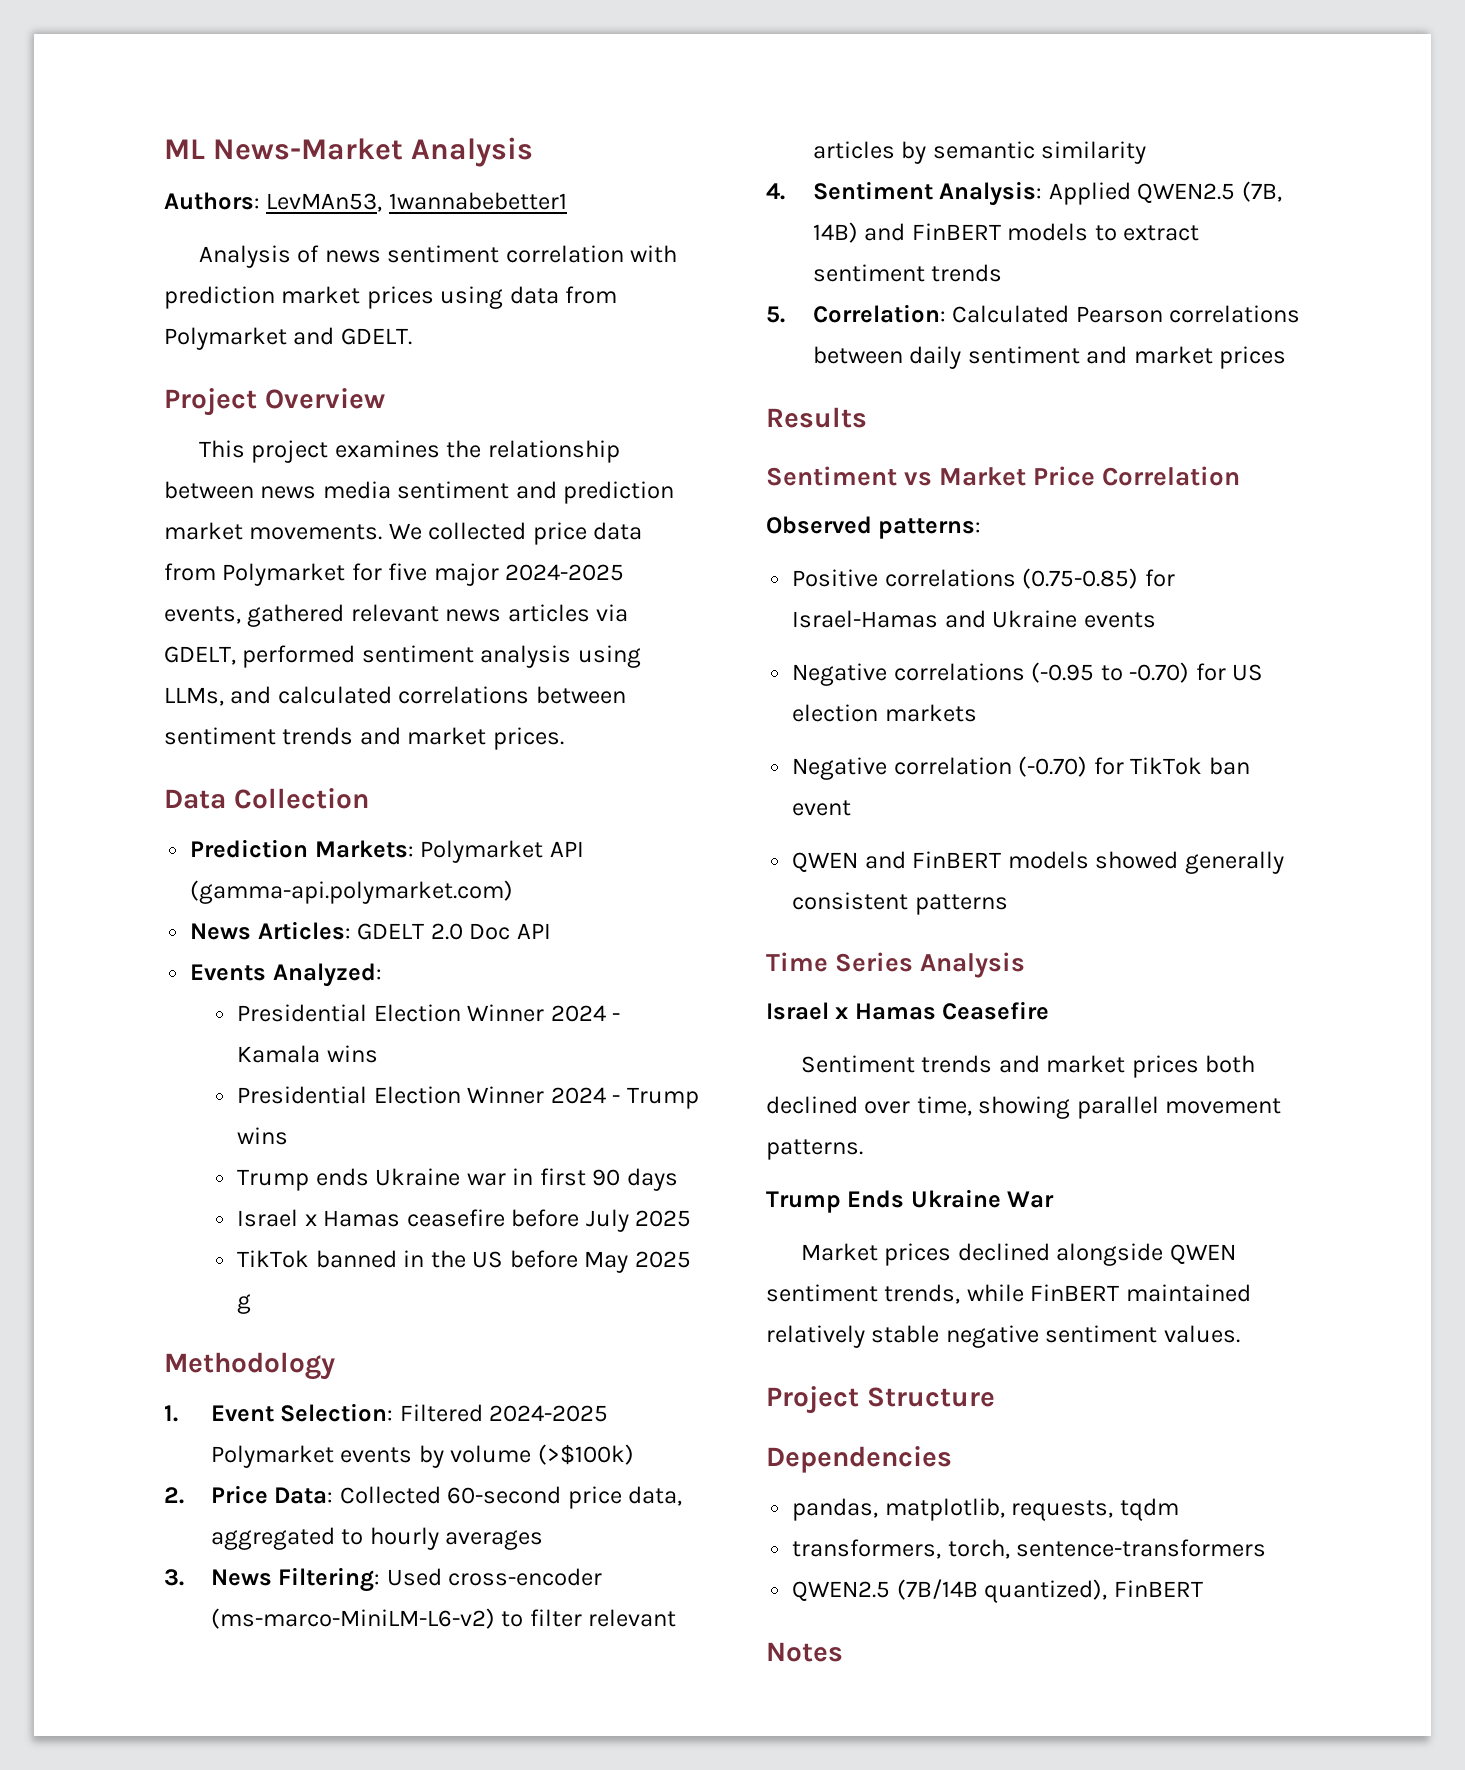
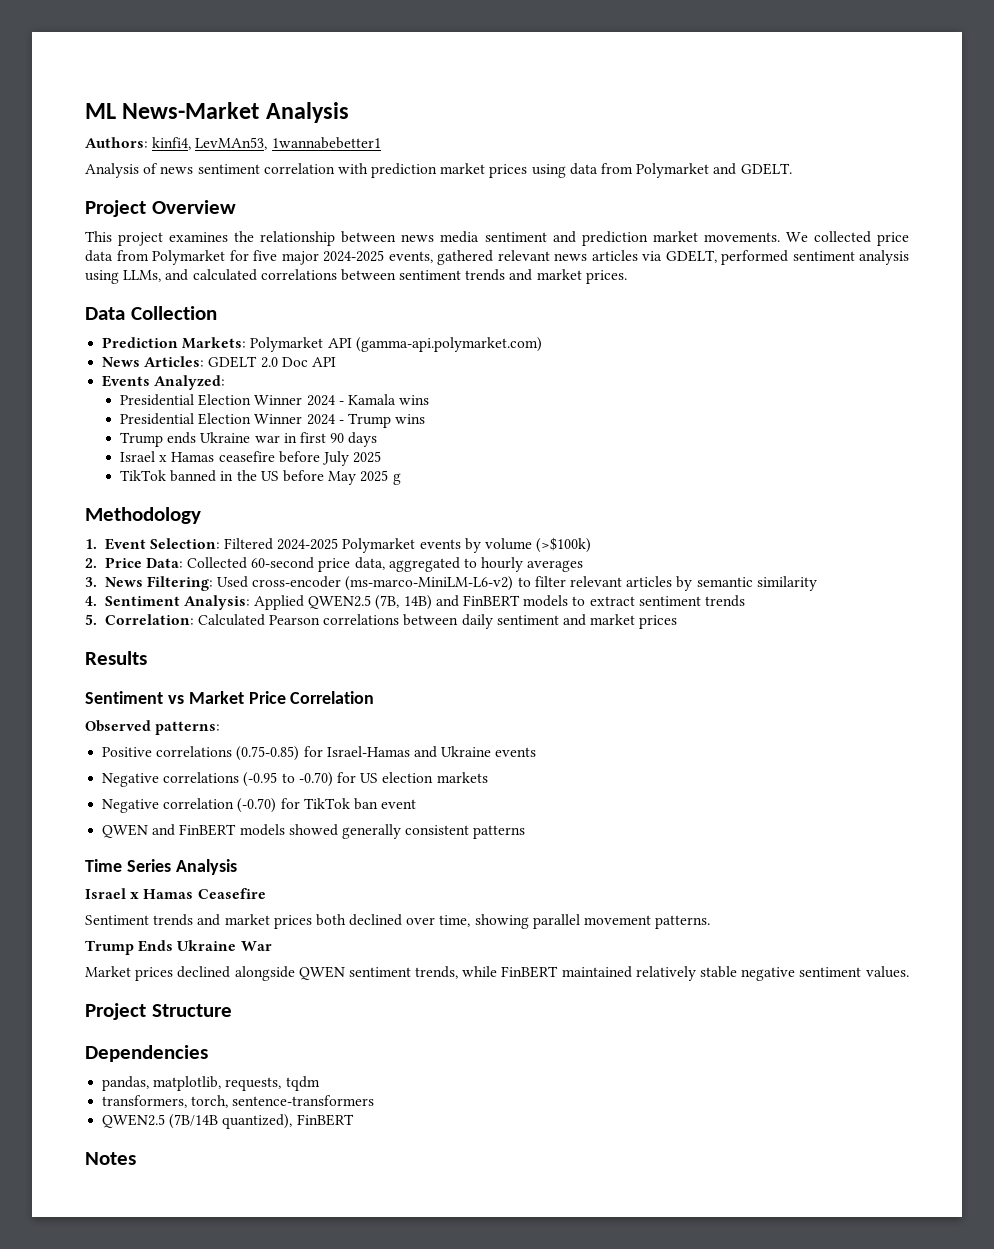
(260, 201) none -> [152,137,192,150] kinfi4,

